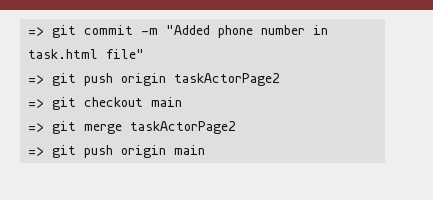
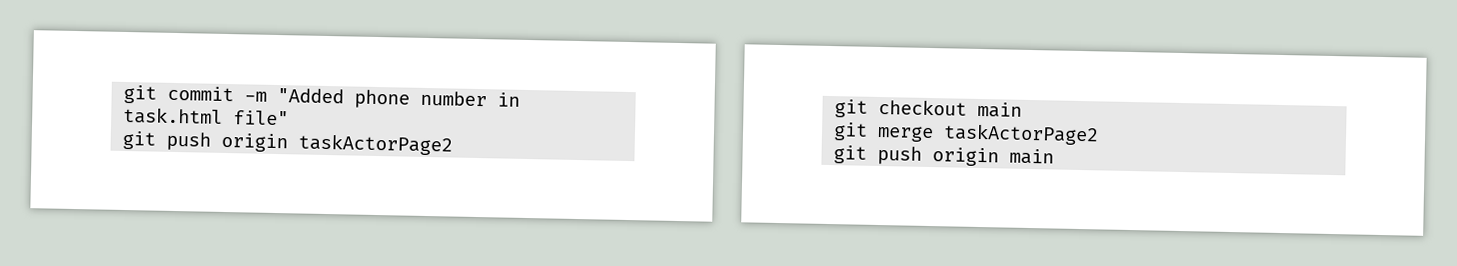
[28,27,45,36] => -> (123, 94) none
[28,75,45,84] => -> (289, 118) none
[28,99,45,108] => -> (453, 144) none
[28,123,45,132] => -> (1022, 109) none
[28,147,45,156] => -> (1099, 134) none

